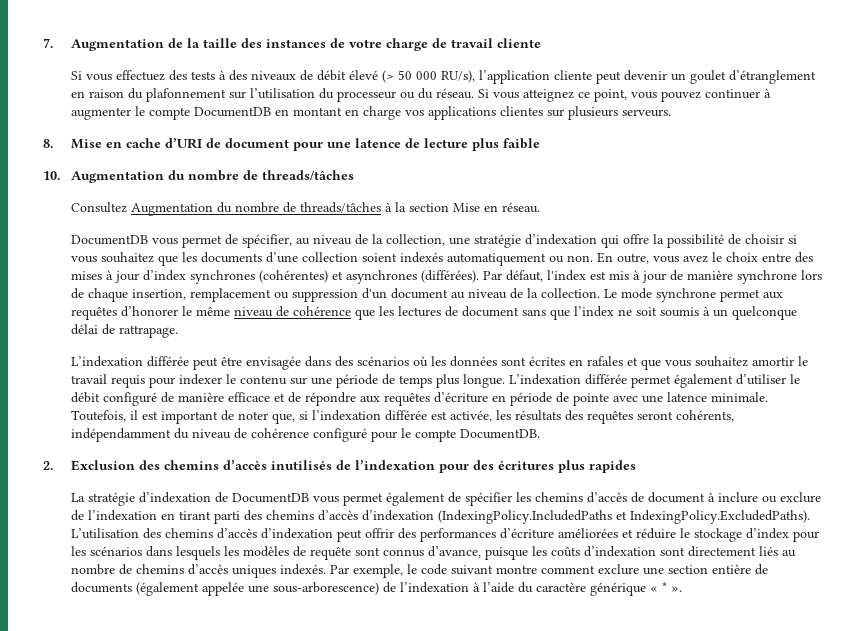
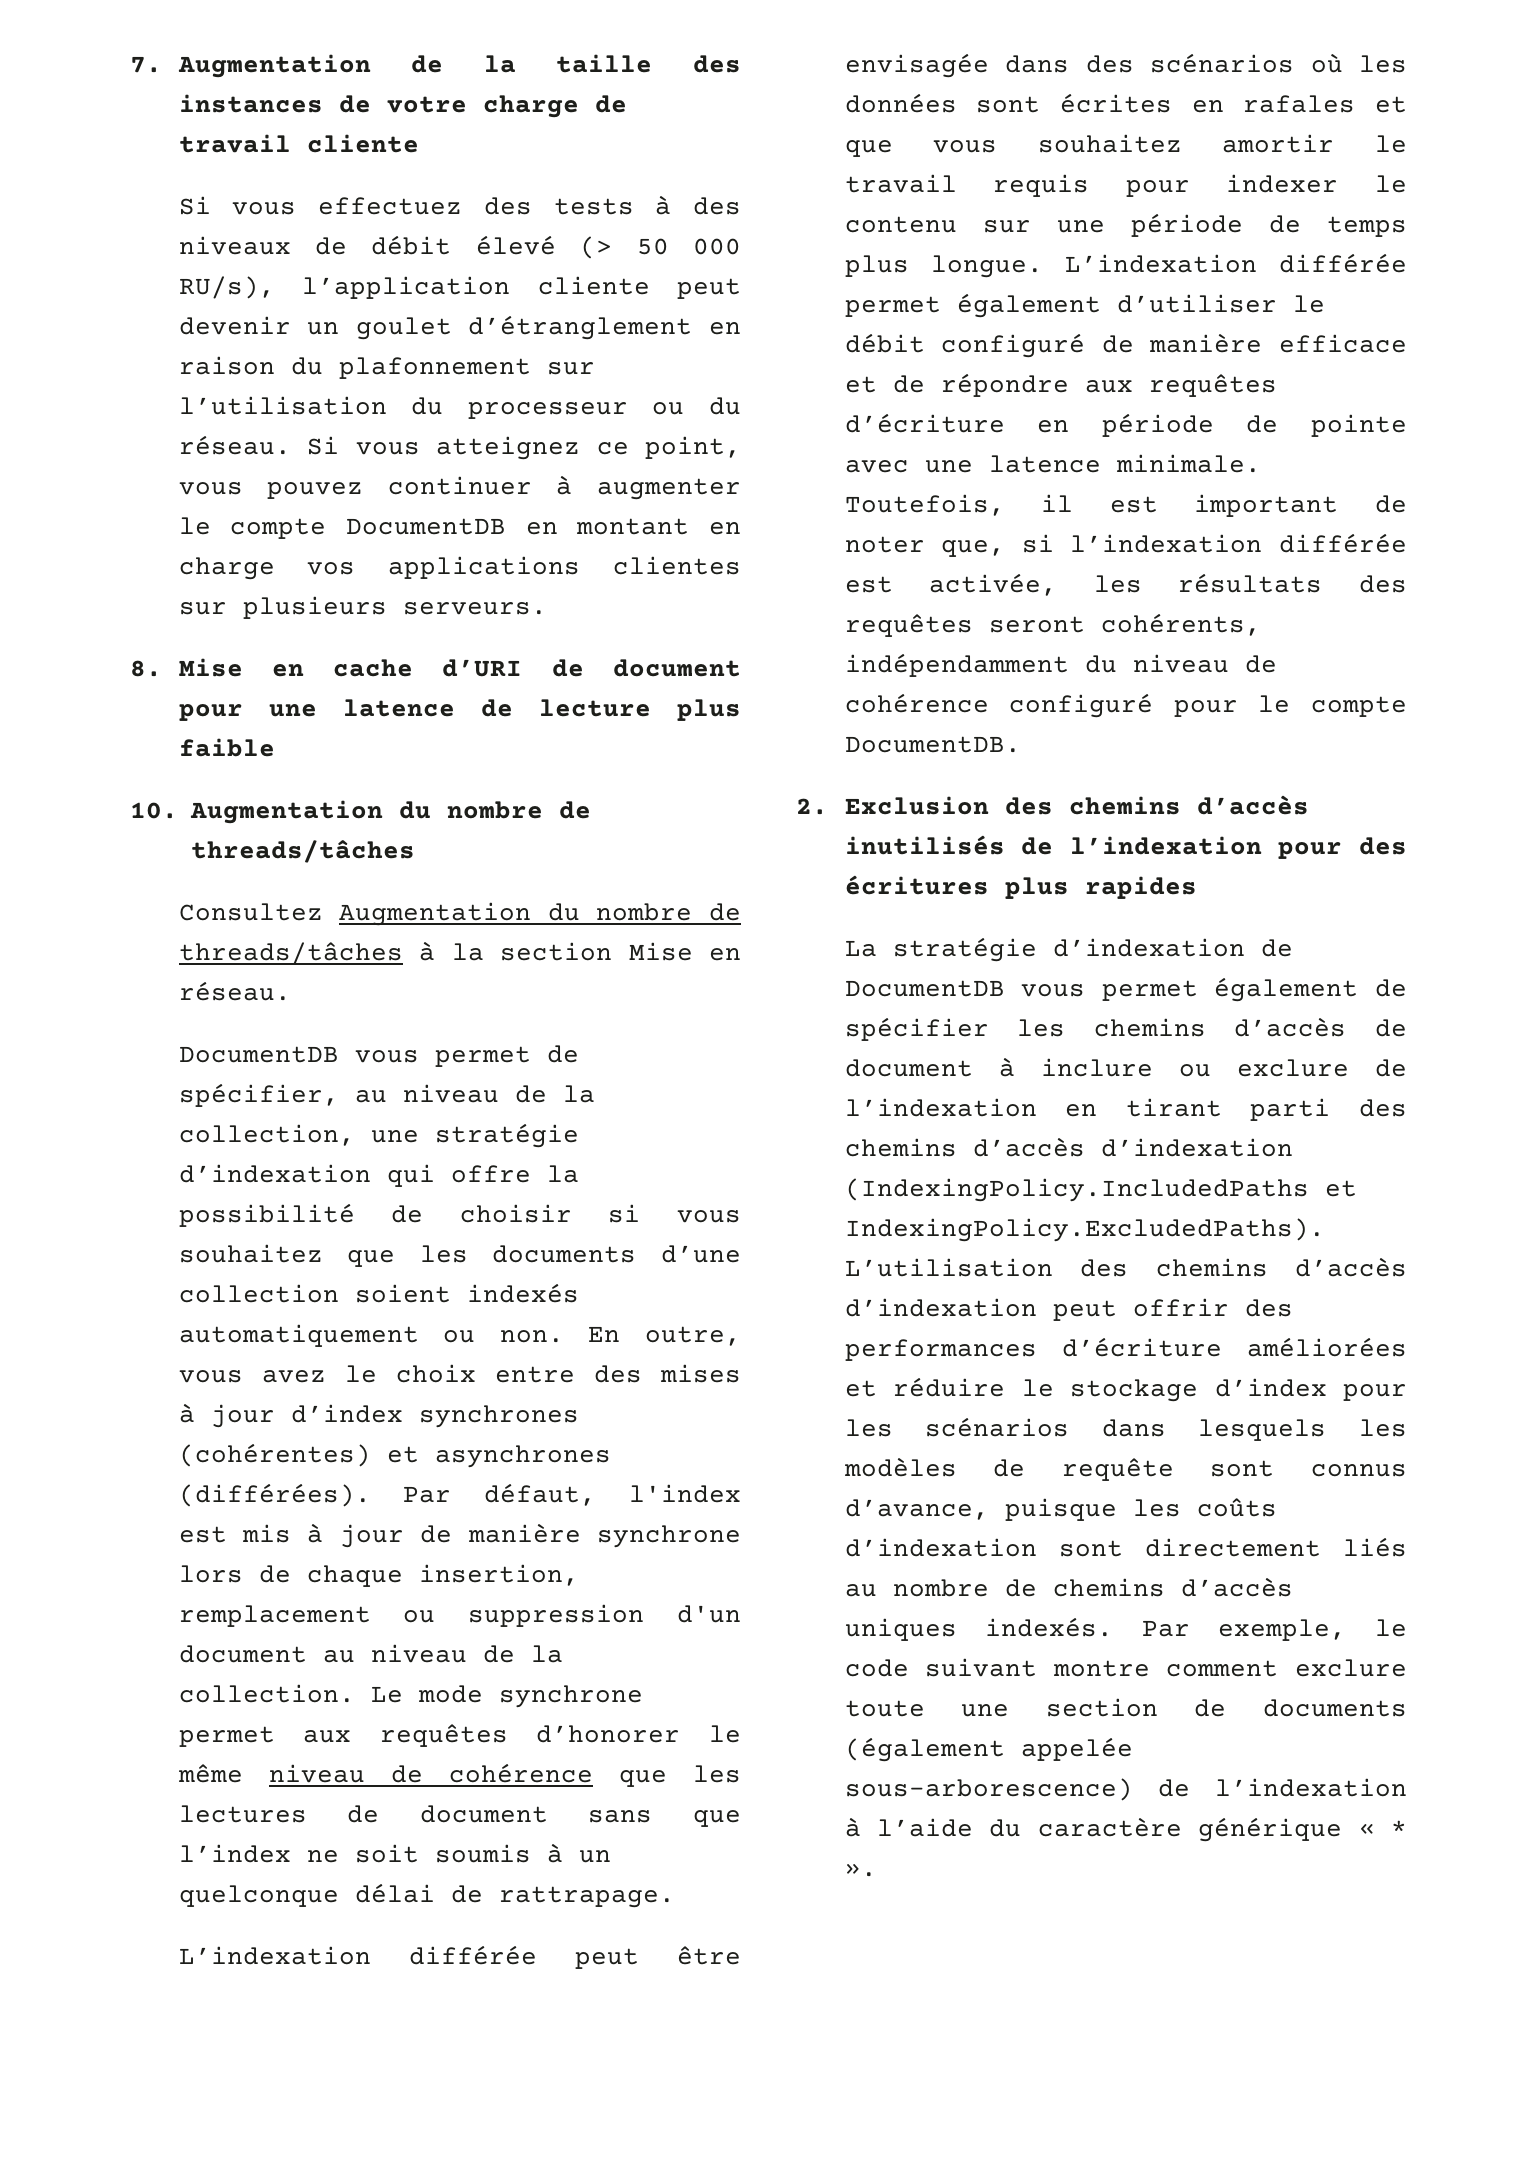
(639, 569) none -> [844,1700,925,1717] toute
[711,564,751,574] entière -> (1158, 1707) none
[247,585,269,593] une -> (1133, 1749) none

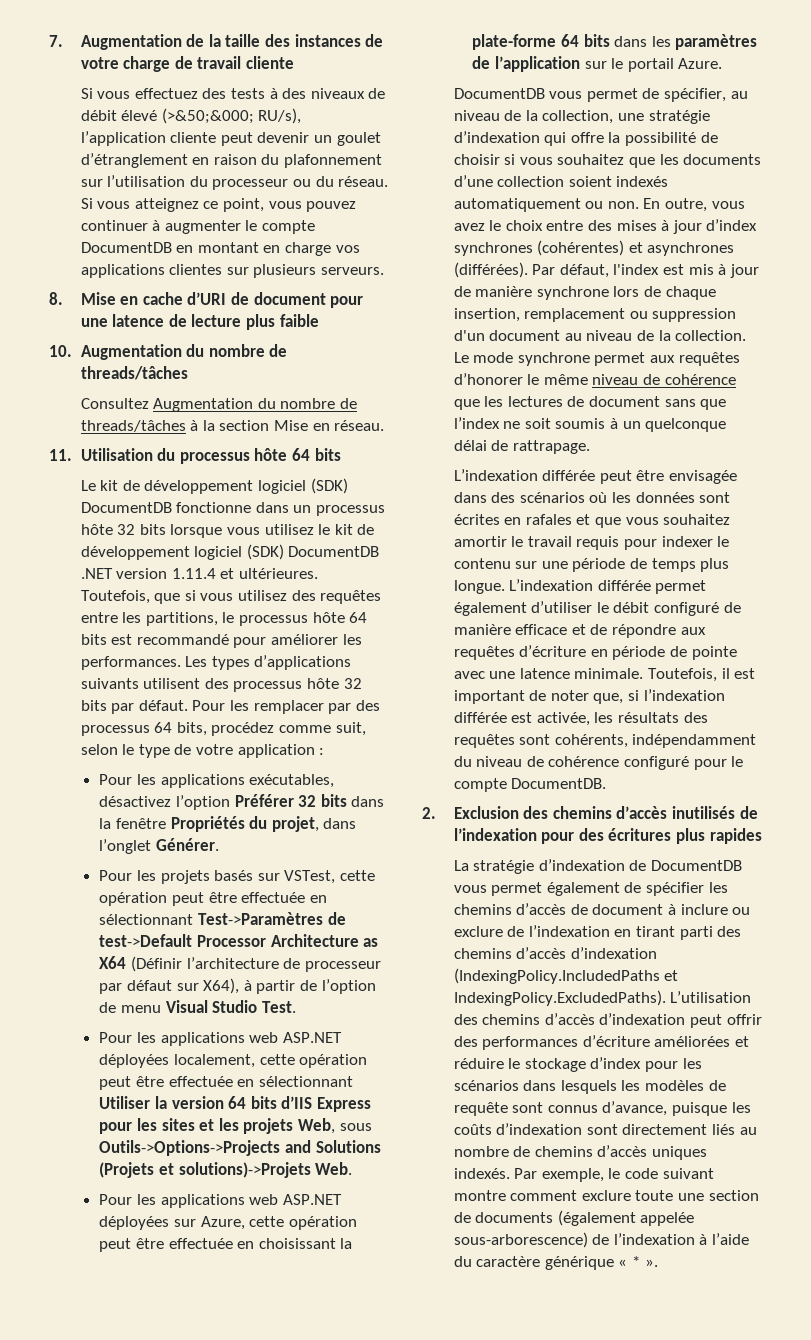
[580,236,741,259] (> 50 000 -> [161,108,254,124] (>&50;&000;
(291, 991) none -> [49,448,341,464] [80,478,348,494] [80,502,386,516] [80,524,375,538] [80,544,380,560] [80,568,319,579] [80,590,382,604] [80,612,368,626] [80,634,362,648] [80,655,352,670] [80,678,362,692] [80,700,380,714] [80,722,366,736] [80,744,325,758] [99,774,335,788] [99,794,385,810] [99,816,357,832] [99,838,220,854] [99,870,375,884] [99,892,327,906] [99,912,346,925] [99,934,379,947] [99,956,381,972] [99,978,376,994] [99,1000,296,1013] [99,1032,342,1046] [99,1054,368,1068] [99,1076,353,1090] [99,1096,371,1112] [99,1118,372,1134] [99,1140,381,1156] [99,1162,353,1178] [99,1194,342,1208] [99,1216,357,1230] [99,1238,353,1252] [472,34,758,50] [472,56,723,72] // 11. Utilisation du processus hôte 64 bits // Le kit de développement logiciel (SDK) DocumentDB fonctionne dans un processus hôte 32 bits lorsque vous utilisez le kit de développement logiciel (SDK) DocumentDB .NET version 1.11.4 et ultérieures. Toutefois, que si vous utilisez des requêtes entre les partitions, le processus hôte 64 bits est recommandé pour améliorer les performances. Les types d’applications suivants utilisent des processus hôte 32 bits par défaut. Pour les remplacer par des processus 64 bits, procédez comme suit, selon le type de votre application : // Pour les applications exécutables, désactivez l’option Préférer 32 bits dans la fenêtre Propriétés du projet, dans l’onglet Générer. // Pour les projets basés sur VSTest, cette opération peut être effectuée en sélectionnant Test->Paramètres de test->Default Processor Architecture as X64 (Définir l’architecture de processeur par défaut sur X64), à partir de l’option de menu Visual Studio Test. // Pour les applications web ASP.NET déployées localement, cette opération peut être effectuée en sélectionnant Utiliser la version 64 bits d’IIS Express pour les sites et les projets Web, sous Outils->Options->Projects and Solutions (Projets et solutions)->Projets Web. // Pour les applications web ASP.NET déployées sur Azure, cette opération peut être effectuée en choisissant la plate-forme 64 bits dans les paramètres de l’application sur le portail Azure.
[988,616,1085,633] seront -> [519,734,551,745] sont

